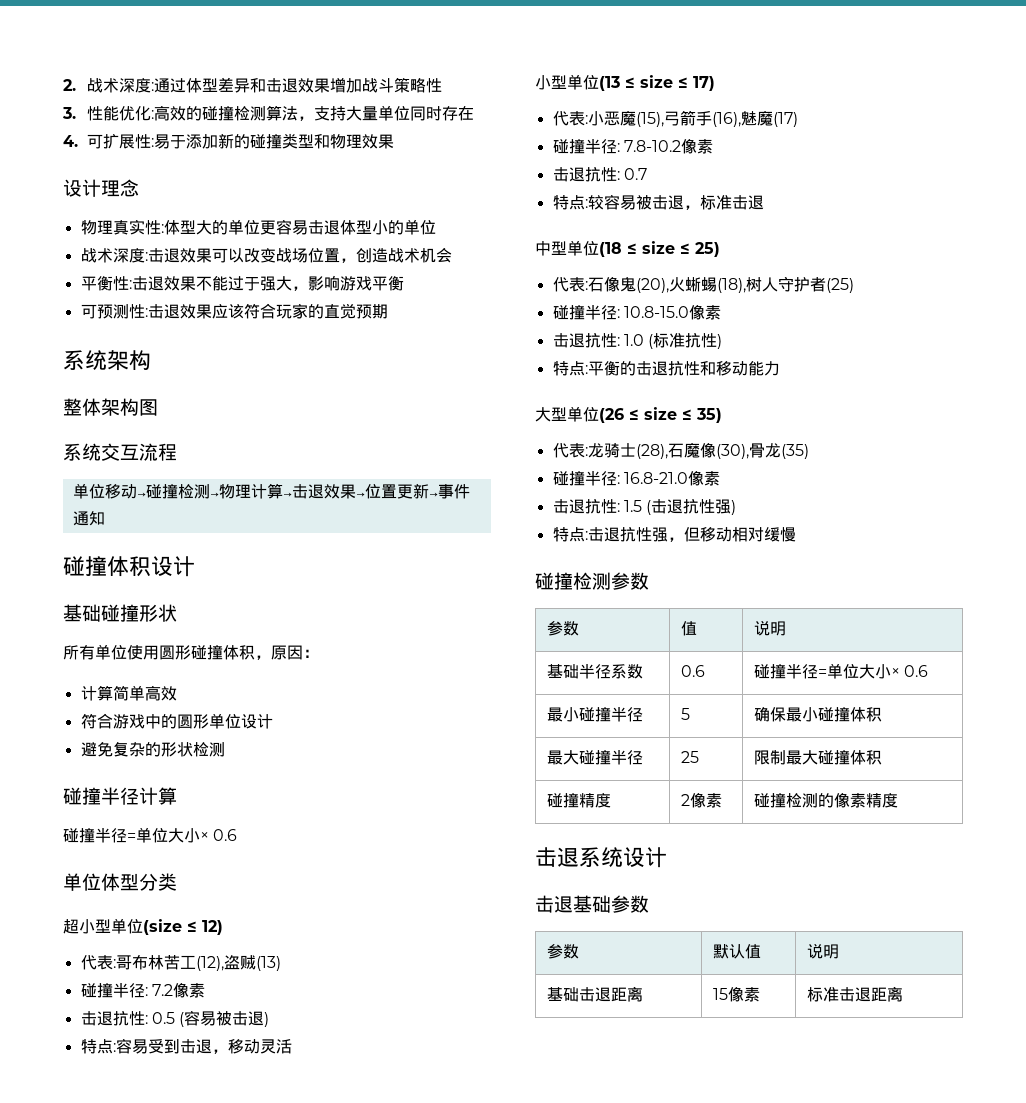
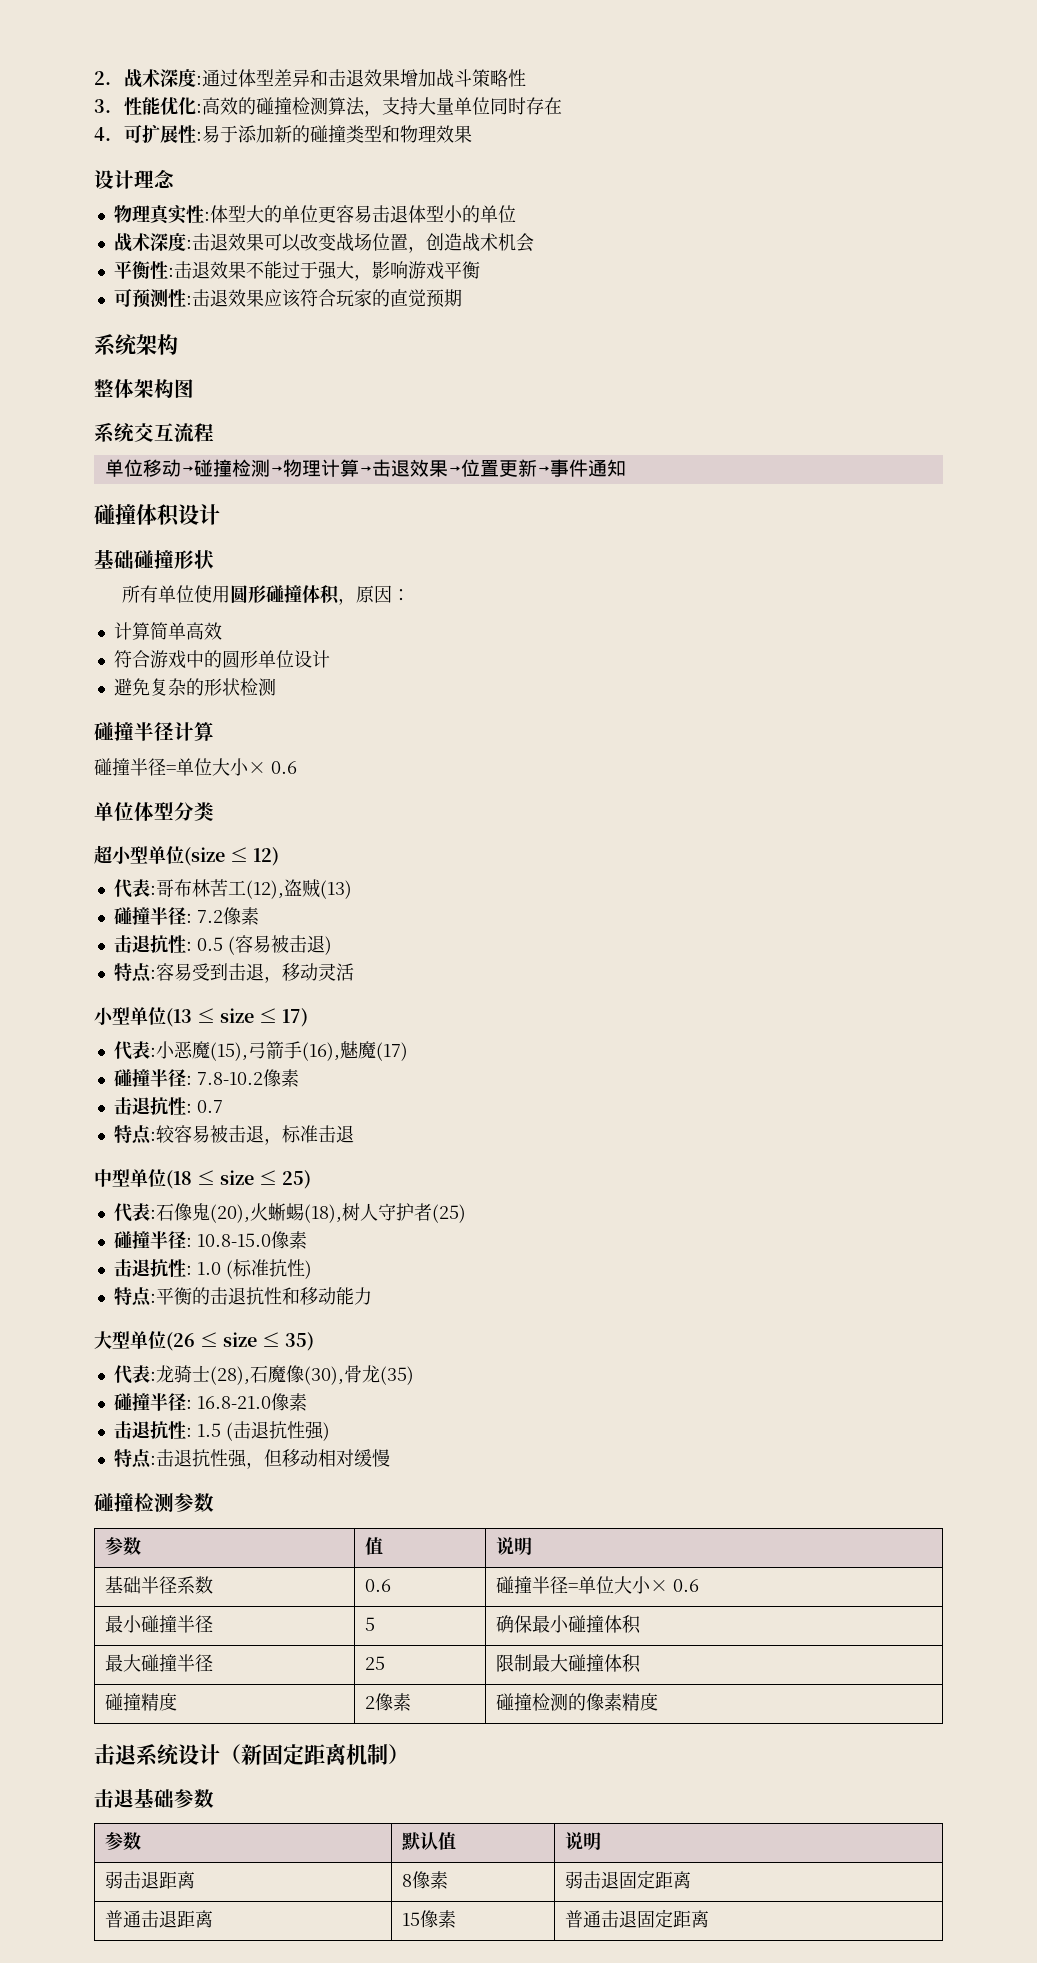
(667, 857) none -> [220,1743,409,1765] （新固定距离机制）
[546,987,579,1002] 基础 -> [104,1871,195,1889] [401,1871,448,1889] [564,1870,691,1889] [104,1910,141,1928] 弱击退距离 | 8像素 | 弱击退固定距离 // 普通
[806,987,871,1002] 标准击退 -> [564,1909,673,1928] 普通击退固定

